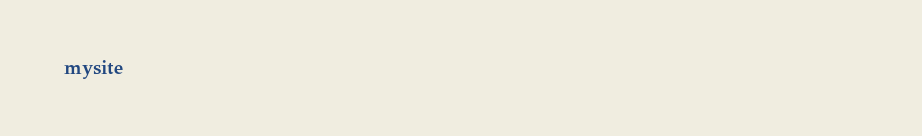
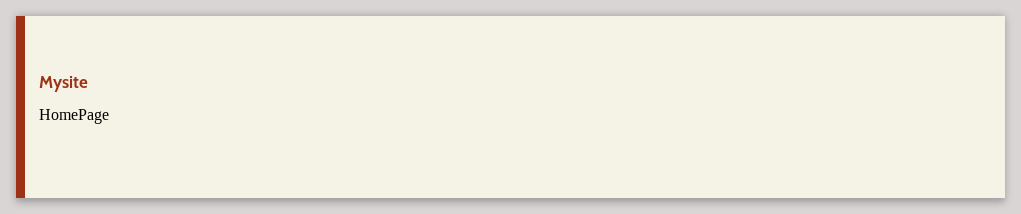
[64,60,123,79] mysite -> [39,76,88,92] [39,109,109,124] Mysite // HomePage

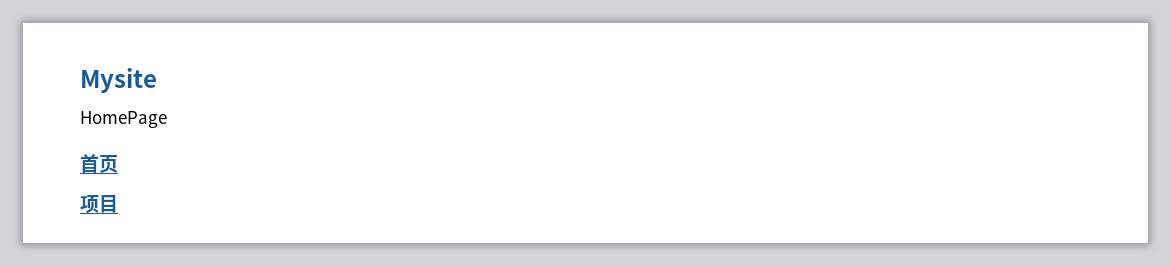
(109, 116) none -> [80,153,118,173] [80,194,118,213] // 首页 // 项目

